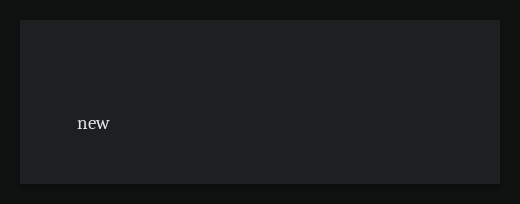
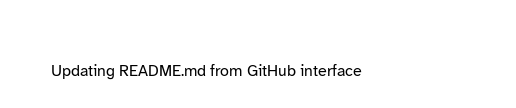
[77,120,110,129] new -> [51,64,362,80] Updating README.md from GitHub interface

